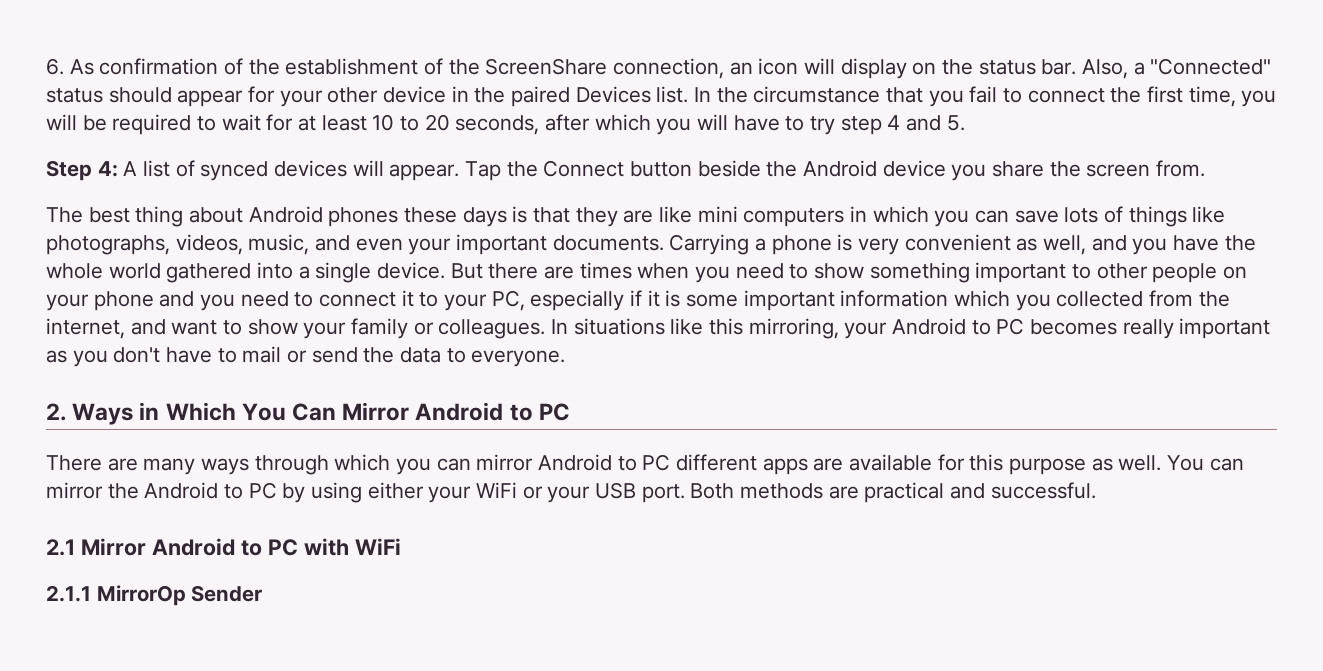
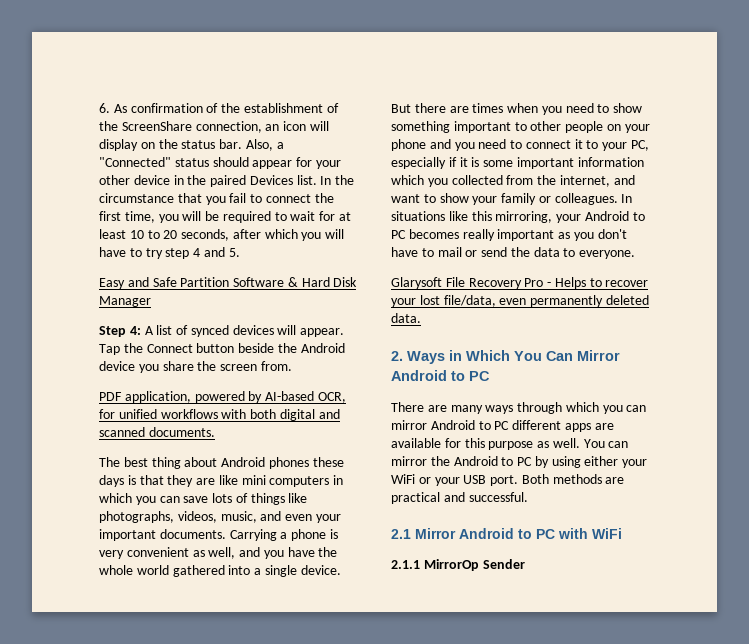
(965, 123) none -> [99,277,358,289] [99,296,151,307] // Easy and Safe Partition Software & Hard Disk Manager
(1206, 168) none -> [99,391,346,403] [99,409,340,421] [99,427,215,437] // PDF application, powered by AI-based OCR, for unified workflows with both digital and scanned documents.
(566, 358) none -> [391,277,649,289] [391,295,649,307] [391,313,421,323] // Glarysoft File Recovery Pro - Helps to recover your lost file/data, even permanently deleted data.

